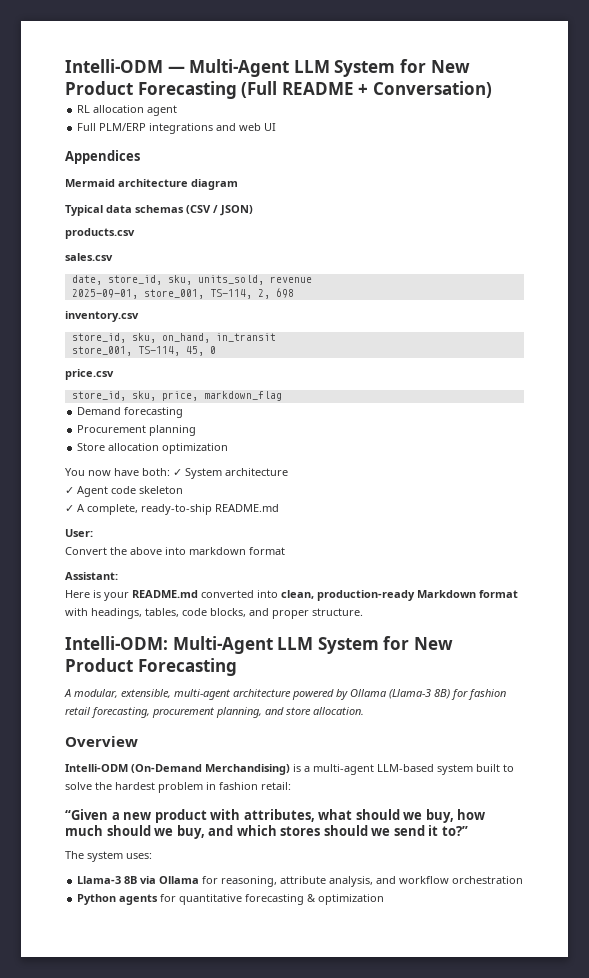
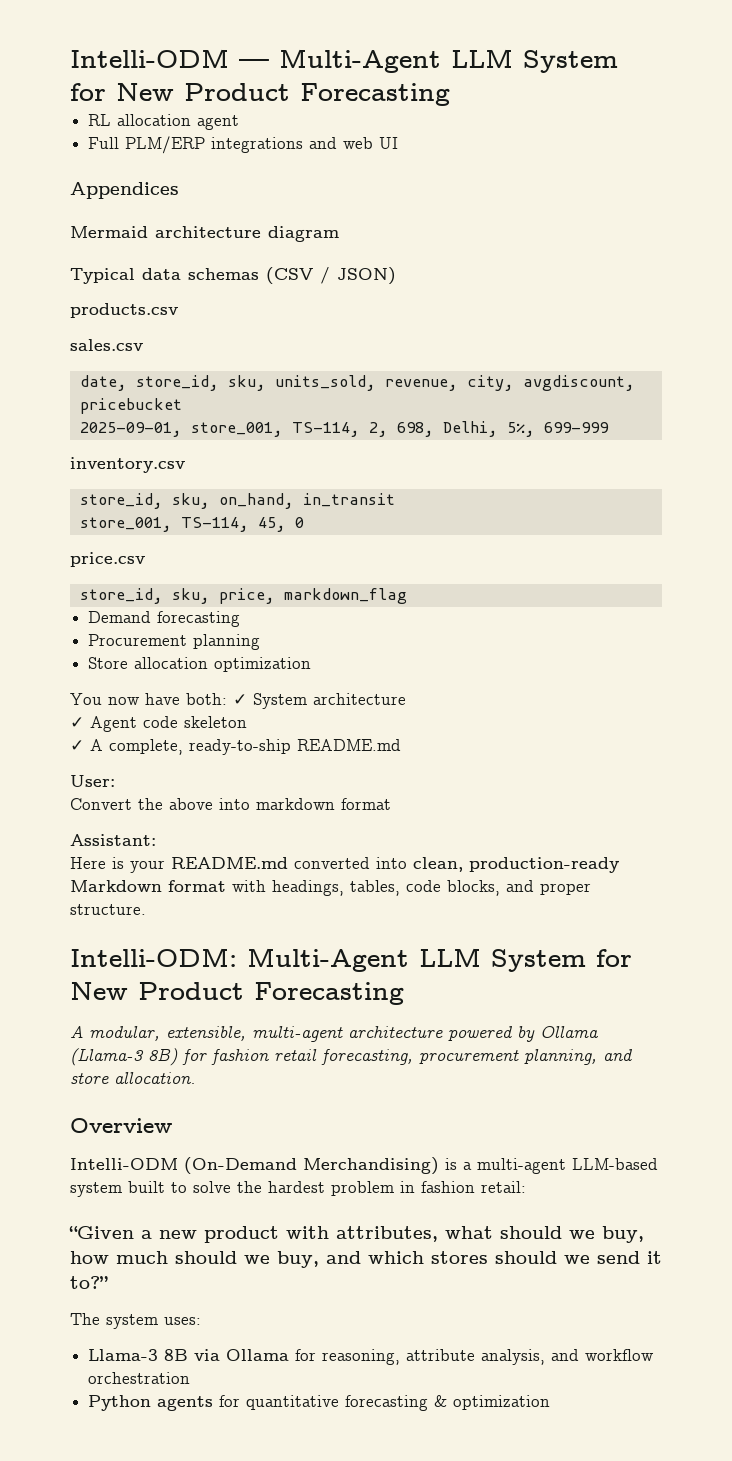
[241,81,492,98] (Full README + Conversation) -> (450, 94) none
[269,276,312,283] revenue -> [384,375,635,391] [79,398,182,414] revenue, city, avgdiscount, pricebucket
[275,288,294,298] 698 -> [396,421,609,437] 698, Delhi, 5%, 699-999

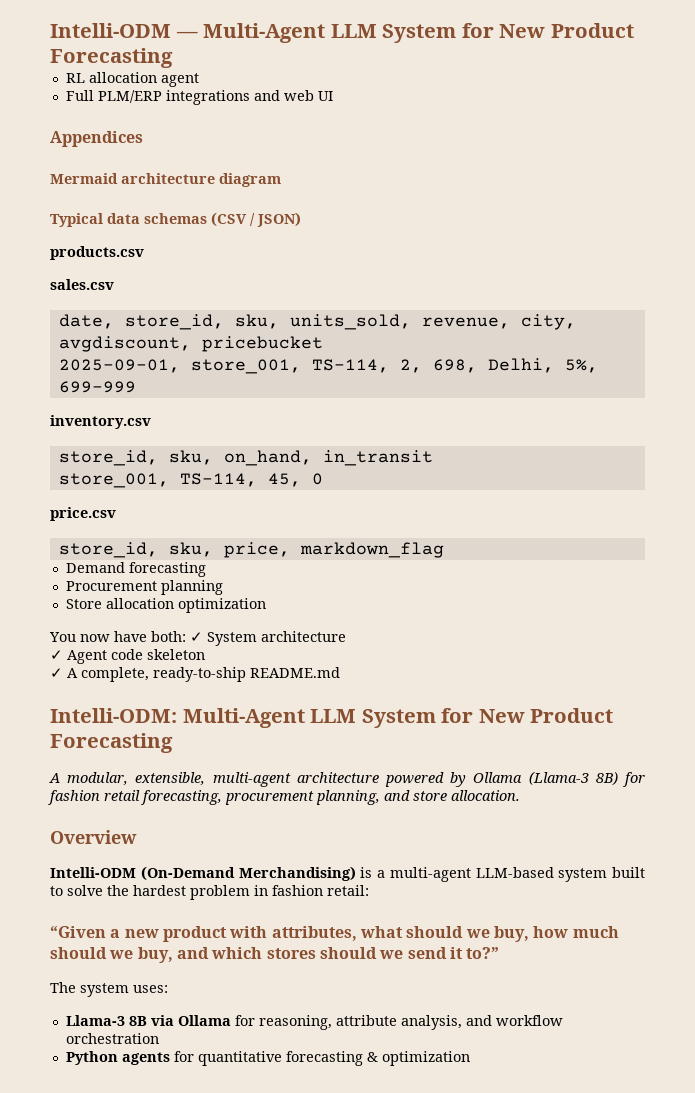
[70,775,115,787] [70,798,391,810] [70,834,156,846] [70,857,619,873] [70,880,591,896] [70,904,146,915] // User: // Convert the above into markdown format // Assistant: // Here is your README.md converted into clean, production-ready Markdown format with headings, tables, code blocks, and proper structure. -> (340, 672) none

